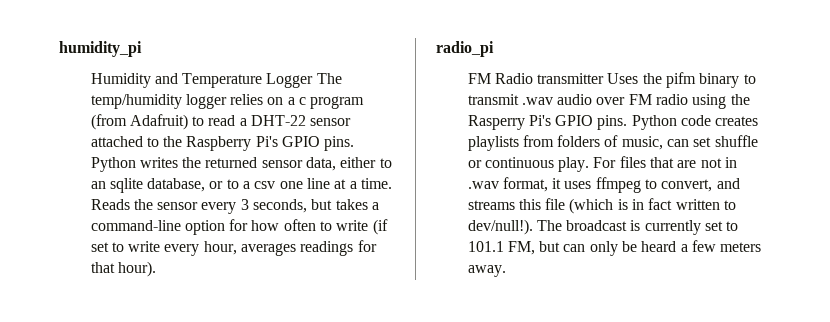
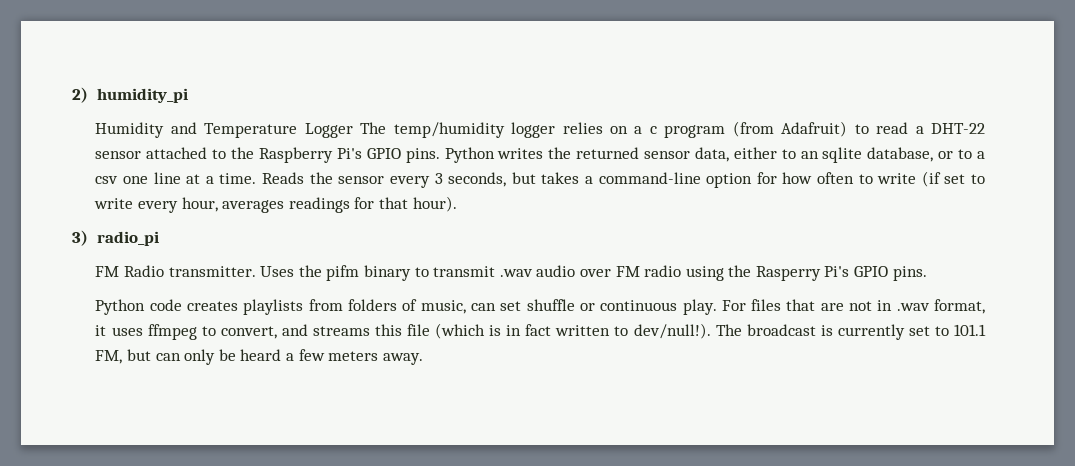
(59, 49) none -> [72,87,88,103] 2)
(156, 269) none -> [72,230,88,246] 3)
[537,73,605,84] transmitter -> [168,266,256,277] transmitter.
(628, 122) none -> (927, 273) //

